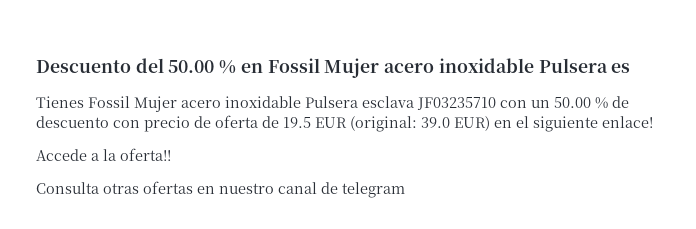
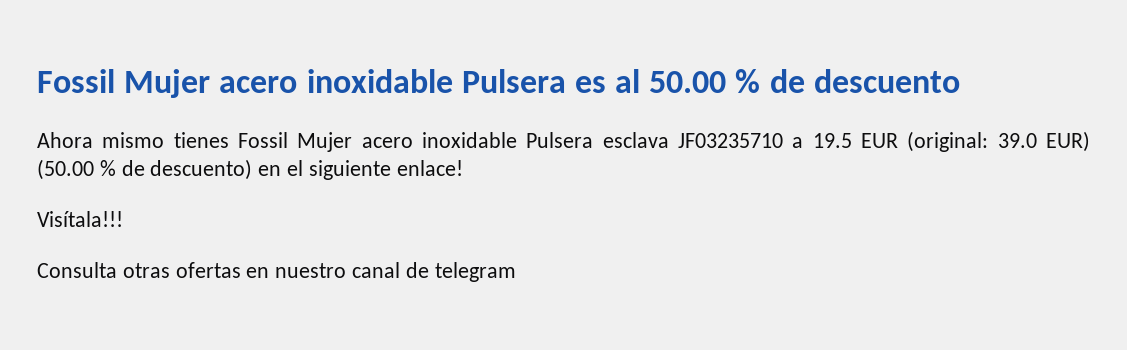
[36,58,263,74] Descuento del 50.00 % en -> (37, 81) none
[36,96,84,108] // Tienes -> [615,69,960,93] [37,132,229,148] al 50.00 % de descuento // Ahora mismo tienes
[500,96,629,109] [36,115,279,132] con un 50.00 % de descuento con precio de oferta de -> [792,137,804,148] a
(490, 123) none -> [37,159,253,180] (50.00 % de descuento)
[36,148,171,161] Accede a la oferta!! -> [37,211,123,227] Visítala!!!

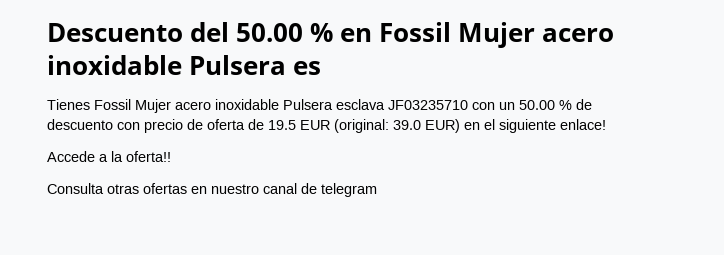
(37, 81) none -> [47,22,372,42] Descuento del 50.00 % en
[615,69,960,93] [37,132,229,148] al 50.00 % de descuento // Ahora mismo tienes -> [47,99,90,110] // Tienes
[792,137,804,148] a -> [472,99,592,110] [47,119,264,133] con un 50.00 % de descuento con precio de oferta de
[37,159,253,180] (50.00 % de descuento) -> (460, 126) none
[37,211,123,227] Visítala!!! -> [47,151,171,162] Accede a la oferta!!

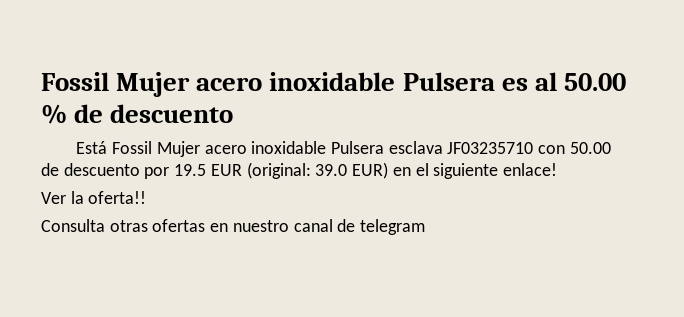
[47,22,372,42] Descuento del 50.00 % en -> (41, 81) none
[47,99,90,110] // Tienes -> [534,72,627,91] [41,104,234,124] [76,141,108,154] al 50.00 % de descuento // Está
[499,99,592,110] [47,119,264,133] un 50.00 % de descuento con precio de oferta de -> [569,142,611,154] [41,163,170,179] 50.00 de descuento por
[47,151,108,162] Accede a -> [41,192,66,204] Ver

